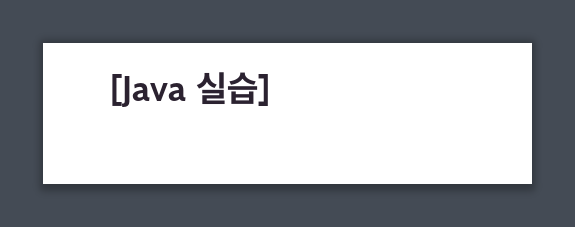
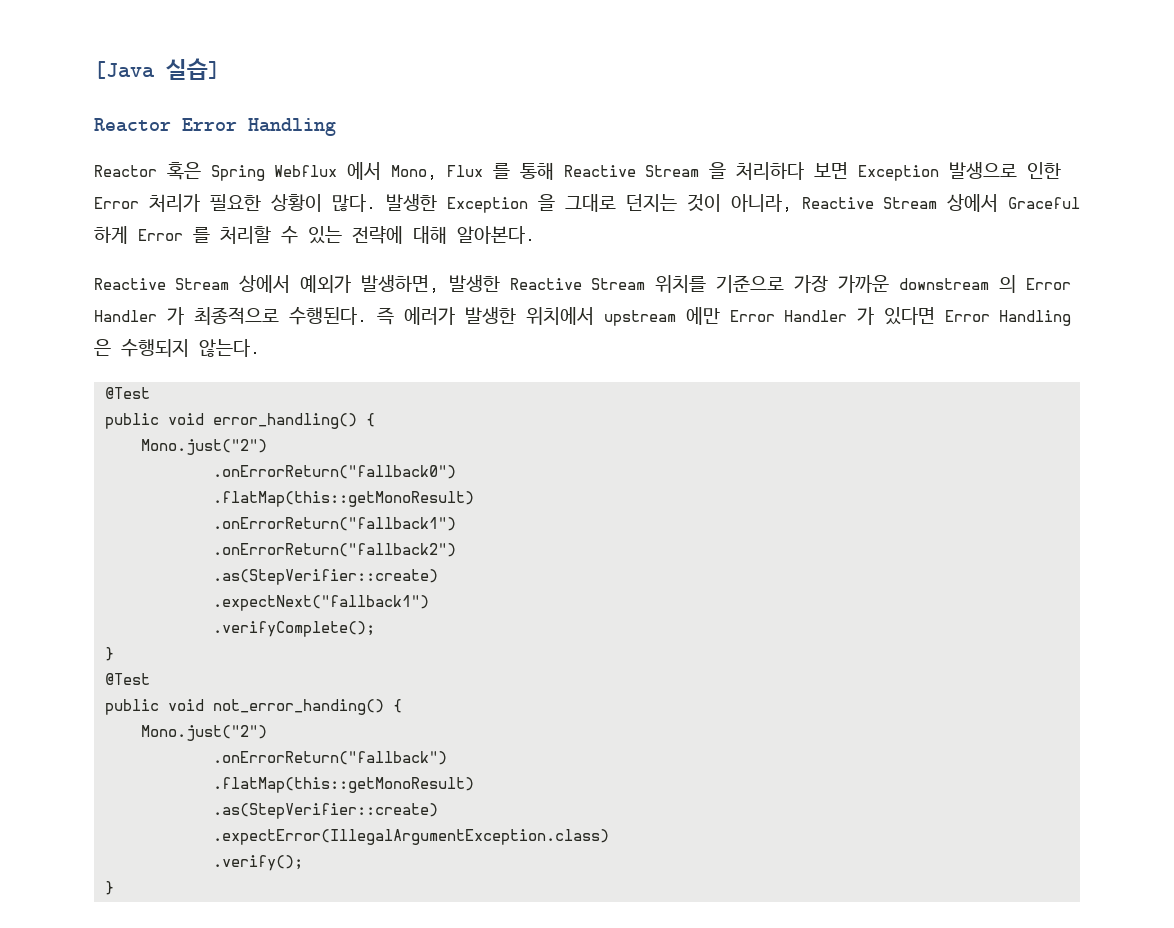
(270, 89) none -> [94,118,336,136] [94,162,1061,181] [94,194,1080,213] [94,226,535,245] [94,275,1071,294] [94,307,1071,326] [94,339,260,358] [105,387,151,399] [105,413,376,429] [141,439,268,455] [213,465,457,479] [213,491,475,507] [213,517,457,531] [213,543,457,557] [213,569,439,585] [213,595,430,611] [213,621,376,637] [105,647,115,661] [105,673,151,685] [105,699,403,715] [141,725,268,741] [213,751,448,765] [213,777,475,793] [213,803,439,819] [213,829,610,845] [213,855,304,871] [105,881,115,895] // Reactor Error Handling // Reactor 혹은 Spring Webflux 에서 Mono, Flux 를 통해 Reactive Stream 을 처리하다 보면 Exception 발생으로 인한 Error 처리가 필요한 상황이 많다. 발생한 Exception 을 그대로 던지는 것이 아니라, Reactive Stream 상에서 Graceful 하게 Error 를 처리할 수 있는 전략에 대해 알아본다. // Reactive Stream 상에서 예외가 발생하면, 발생한 Reactive Stream 위치를 기준으로 가장 가까운 downstream 의 Error Handler 가 최종적으로 수행된다. 즉 에러가 발생한 위치에서 upstream 에만 Error Handler 가 있다면 Error Handling 은 수행되지 않는다. // @Test // public void error_handling() { // Mono.just("2") // .onErrorReturn("fallback0") // .flatMap(this::getMonoResult) // .onErrorReturn("fallback1") // .onErrorReturn("fallback2") // .as(StepVerifier::create) // .expectNext("fallback1") // .verifyComplete(); // } // @Test // public void not_error_handing() { // Mono.just("2") // .onErrorReturn("fallback") // .flatMap(this::getMonoResult) // .as(StepVerifier::create) // .expectError(IllegalArgumentException.class) // .verify(); // }

